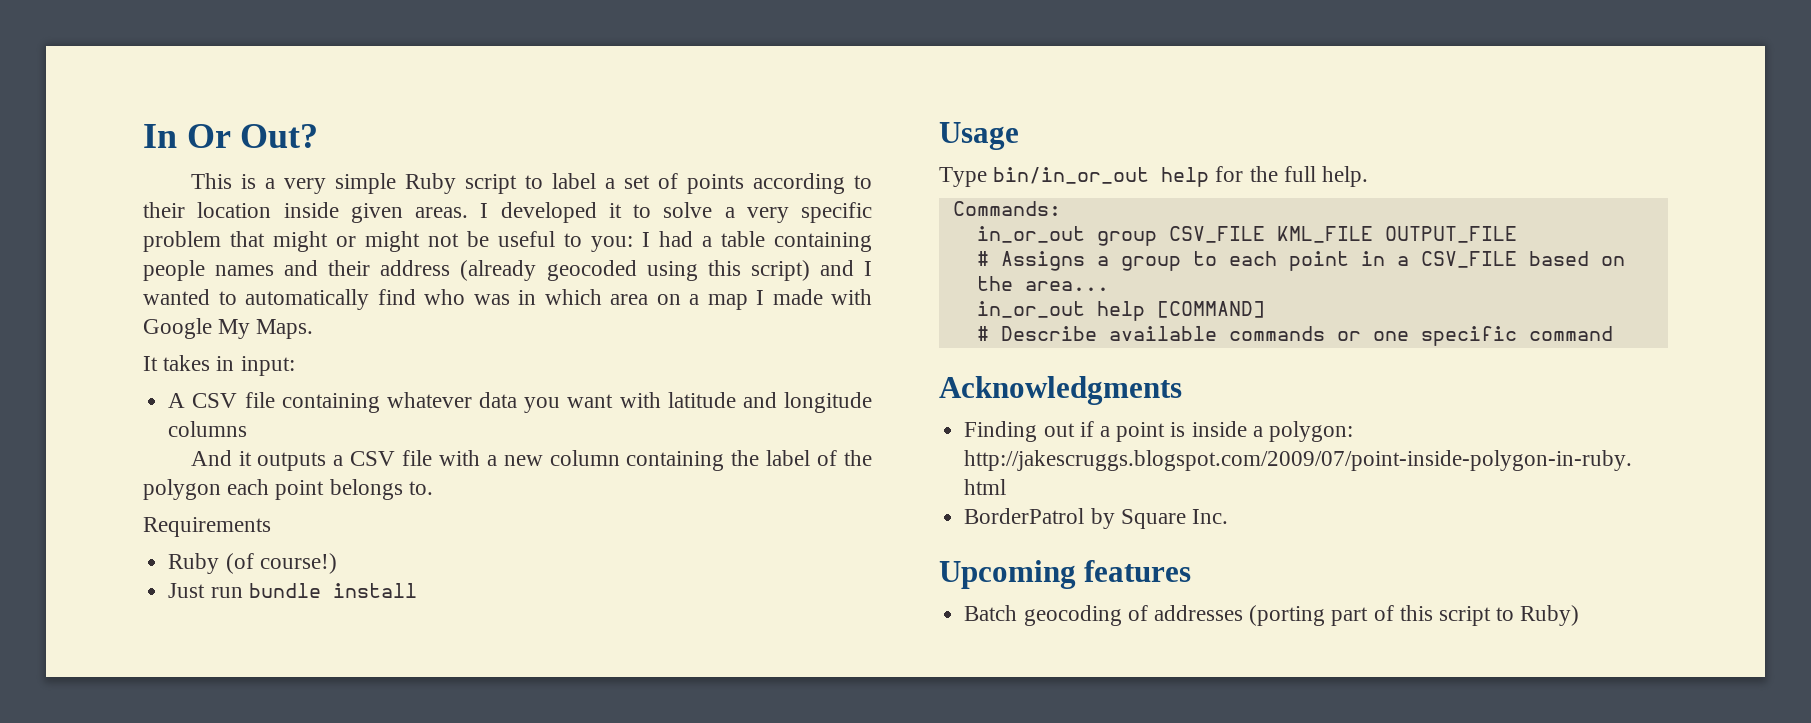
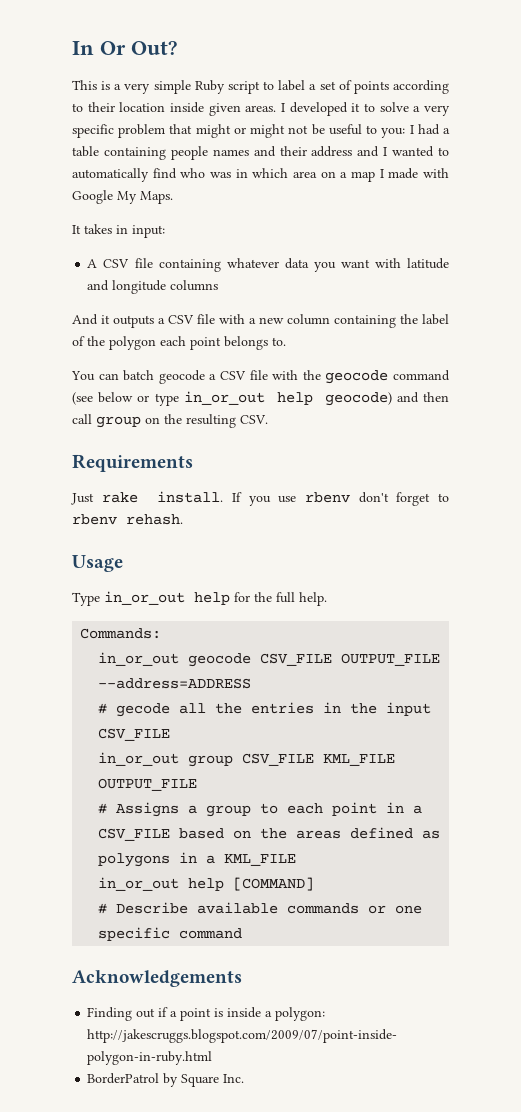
[460,260,810,281] (already geocoded using this script) -> (353, 151) none
[143,517,271,537] [168,553,337,574] [168,583,417,598] Requirements // Ruby (of course!) // Just run bundle install -> [71,370,450,384] [72,391,449,406] [72,414,268,428] [72,454,193,472] [71,491,450,506] [72,514,183,525] You can batch geocode a CSV file with the geocode command (see below or type in_or_out help geocode) and then call group on the resulting CSV. // Requirements // Just rake install. If you use rbenv don't forget to rbenv rehash.
[993,167,1150,184] bin/in_or_out -> [104,591,185,605] in_or_out
(1061, 208) none -> [98,652,441,667] [98,678,252,689] [98,702,432,717] [98,728,171,741] // in_or_out geocode CSV_FILE OUTPUT_FILE --address=ADDRESS // # gecode all the entries in the input CSV_FILE
[1024,281,1109,291] area... -> [296,827,441,839] [98,852,297,867] areas defined as polygons in a KML_FILE
[939,376,1182,405] Acknowledgments -> [72,970,242,987] Acknowledgements
[939,560,1192,589] [964,605,1580,626] // Upcoming features // Batch geocoding of addresses (porting part of this script to Ruby) -> (245, 1078) none

